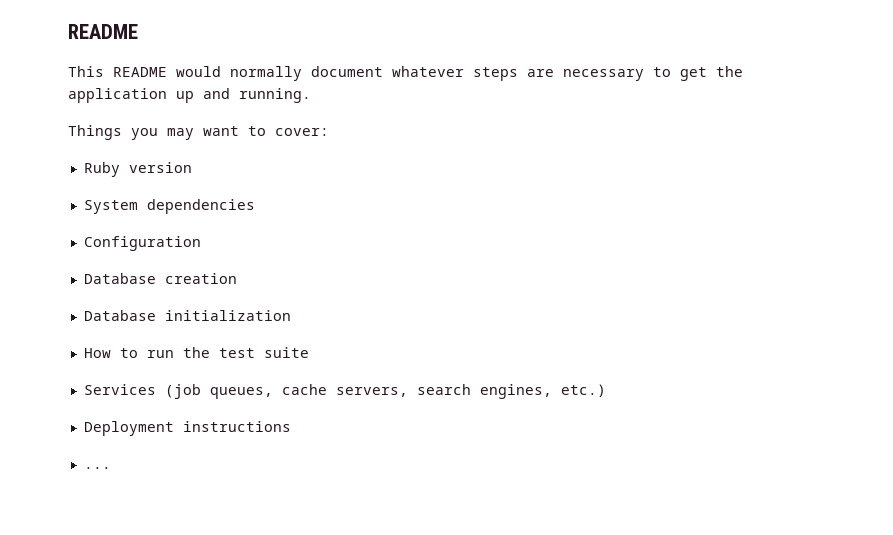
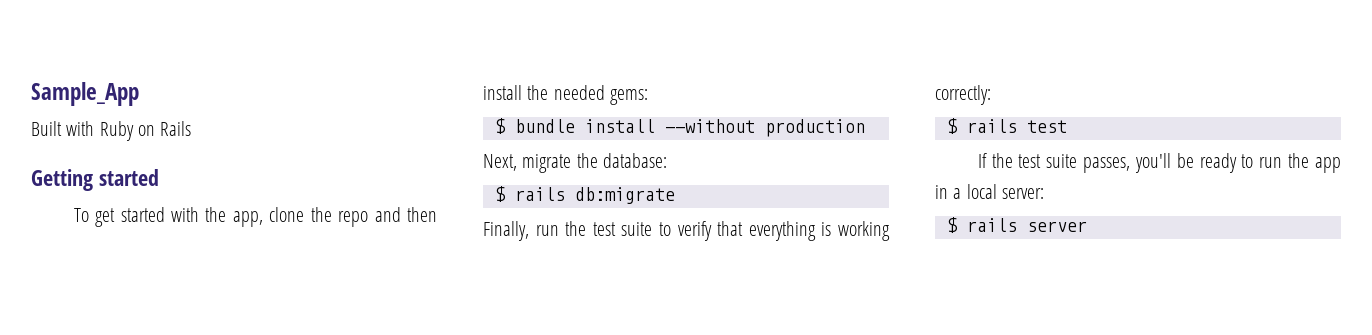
[68,24,138,39] [68,66,743,81] [68,88,311,103] [68,125,329,140] [83,162,192,177] [83,199,255,214] [83,236,201,251] [83,273,237,284] [83,310,291,321] [83,347,309,358] [83,384,606,399] [83,421,291,436] [83,467,111,469] README // This README would normally document whatever steps are necessary to get the application up and running. // Things you may want to cover: // Ruby version // System dependencies // Configuration // Database creation // Database initialization // How to run the test suite // Services (job queues, cache servers, search engines, etc.) // Deployment instructions // ... -> [31,82,139,106] [31,121,192,141] [31,169,159,191] [73,207,438,227] [483,85,648,105] [494,118,865,137] [483,153,667,173] [494,186,675,204] [483,221,890,241] [935,85,991,105] [946,118,1067,134] [977,153,1341,173] [935,184,1044,199] [946,217,1087,233] Sample_App // Built with Ruby on Rails // Getting started // To get started with the app, clone the repo and then install the needed gems: // $ bundle install --without production // Next, migrate the database: // $ rails db:migrate // Finally, run the test suite to verify that everything is working correctly: // $ rails test // If the test suite passes, you'll be ready to run the app in a local server: // $ rails server

